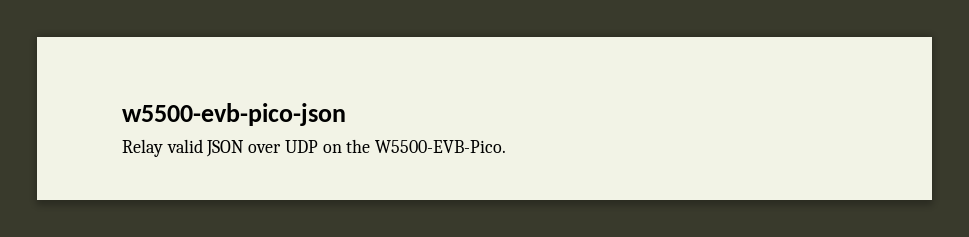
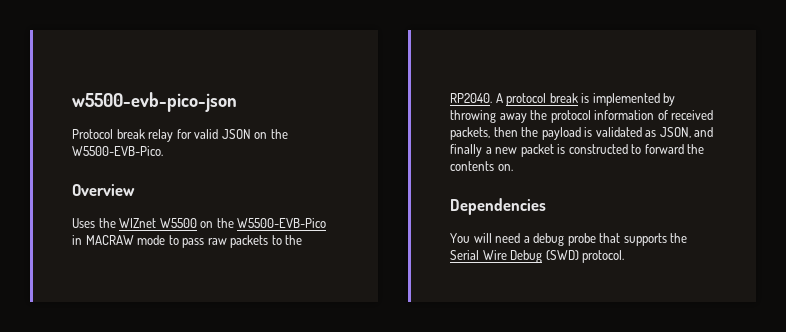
[122,139,507,157] Relay valid JSON over UDP on the W5500-EVB-Pico. -> [72,129,288,142] [72,146,163,156] [72,184,135,196] [72,218,327,228] [72,235,303,248] [450,93,676,106] [450,110,714,123] [450,127,714,140] [450,144,705,157] [450,161,513,171] [450,198,546,215] [450,233,688,246] [450,250,625,263] Protocol break relay for valid JSON on the W5500-EVB-Pico. // Overview // Uses the WIZnet W5500 on the W5500-EVB-Pico in MACRAW mode to pass raw packets to the RP2040. A protocol break is implemented by throwing away the protocol information of received packets, then the payload is validated as JSON, and finally a new packet is constructed to forward the contents on. // Dependencies // You will need a debug probe that supports the Serial Wire Debug (SWD) protocol.

